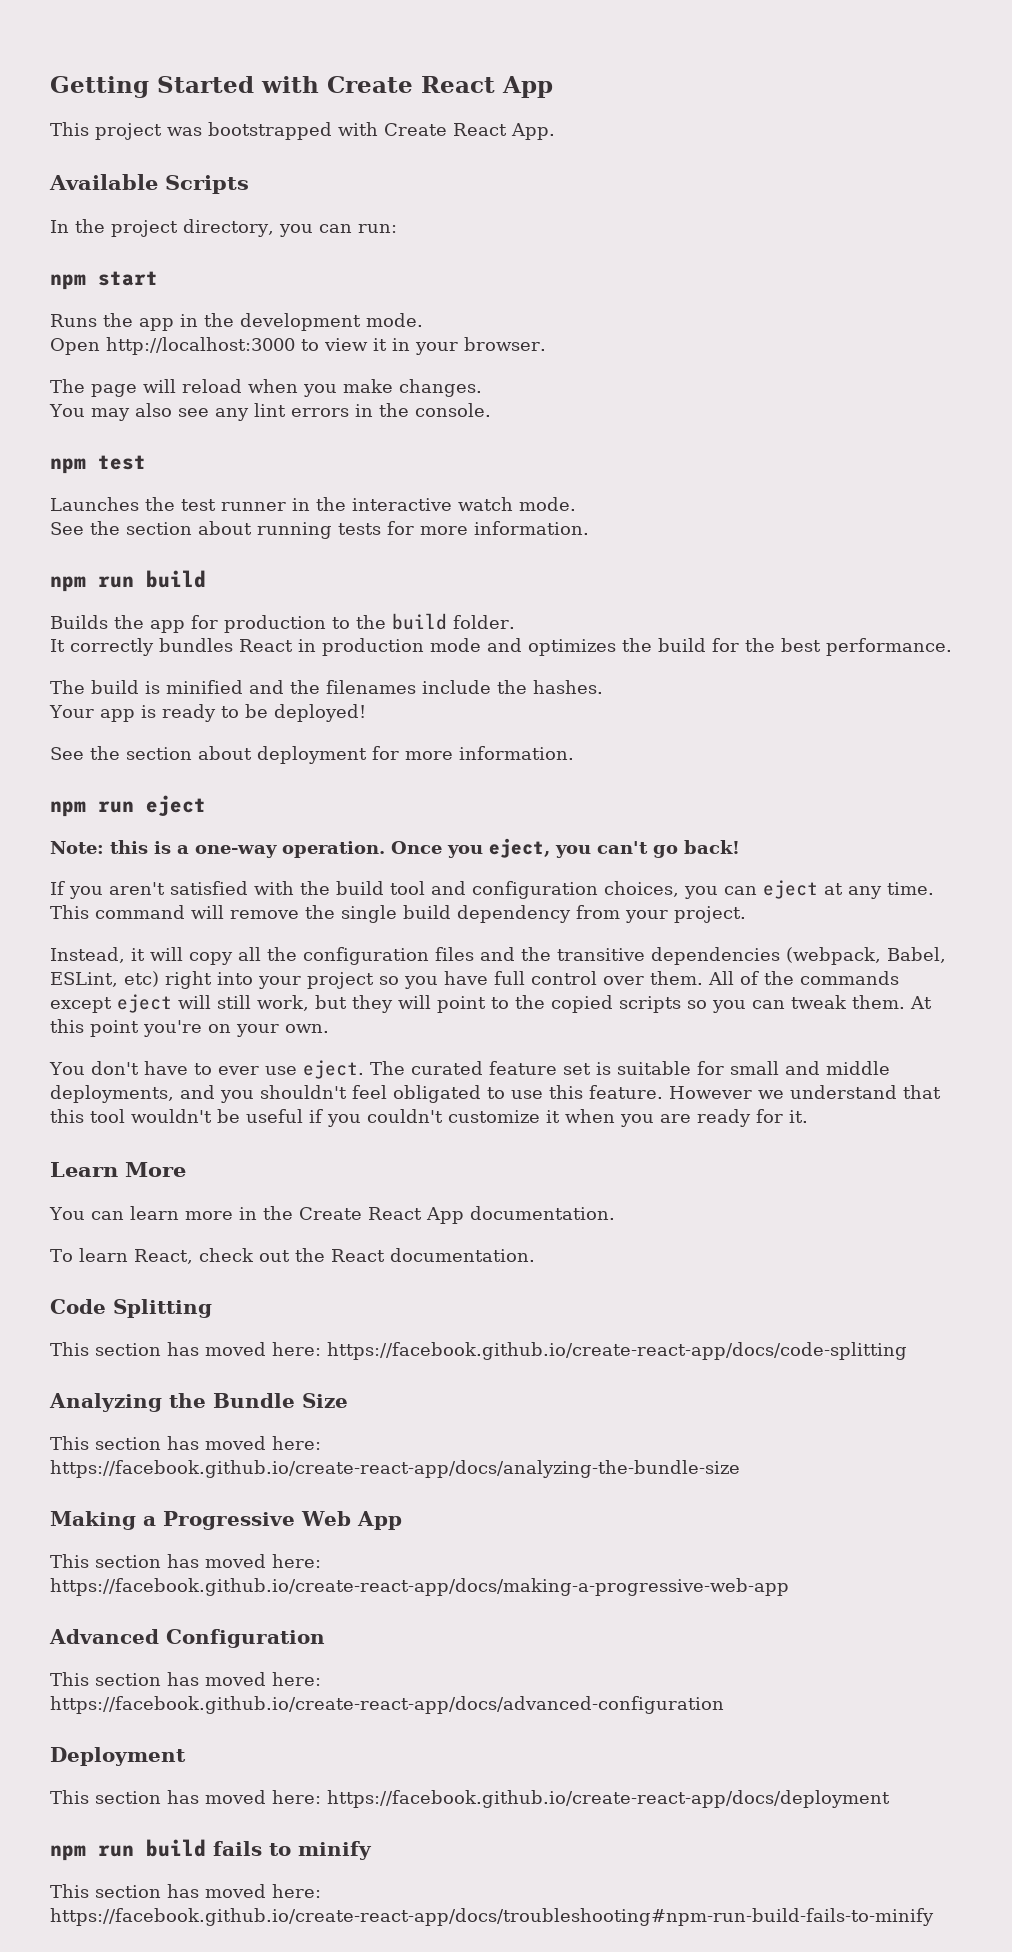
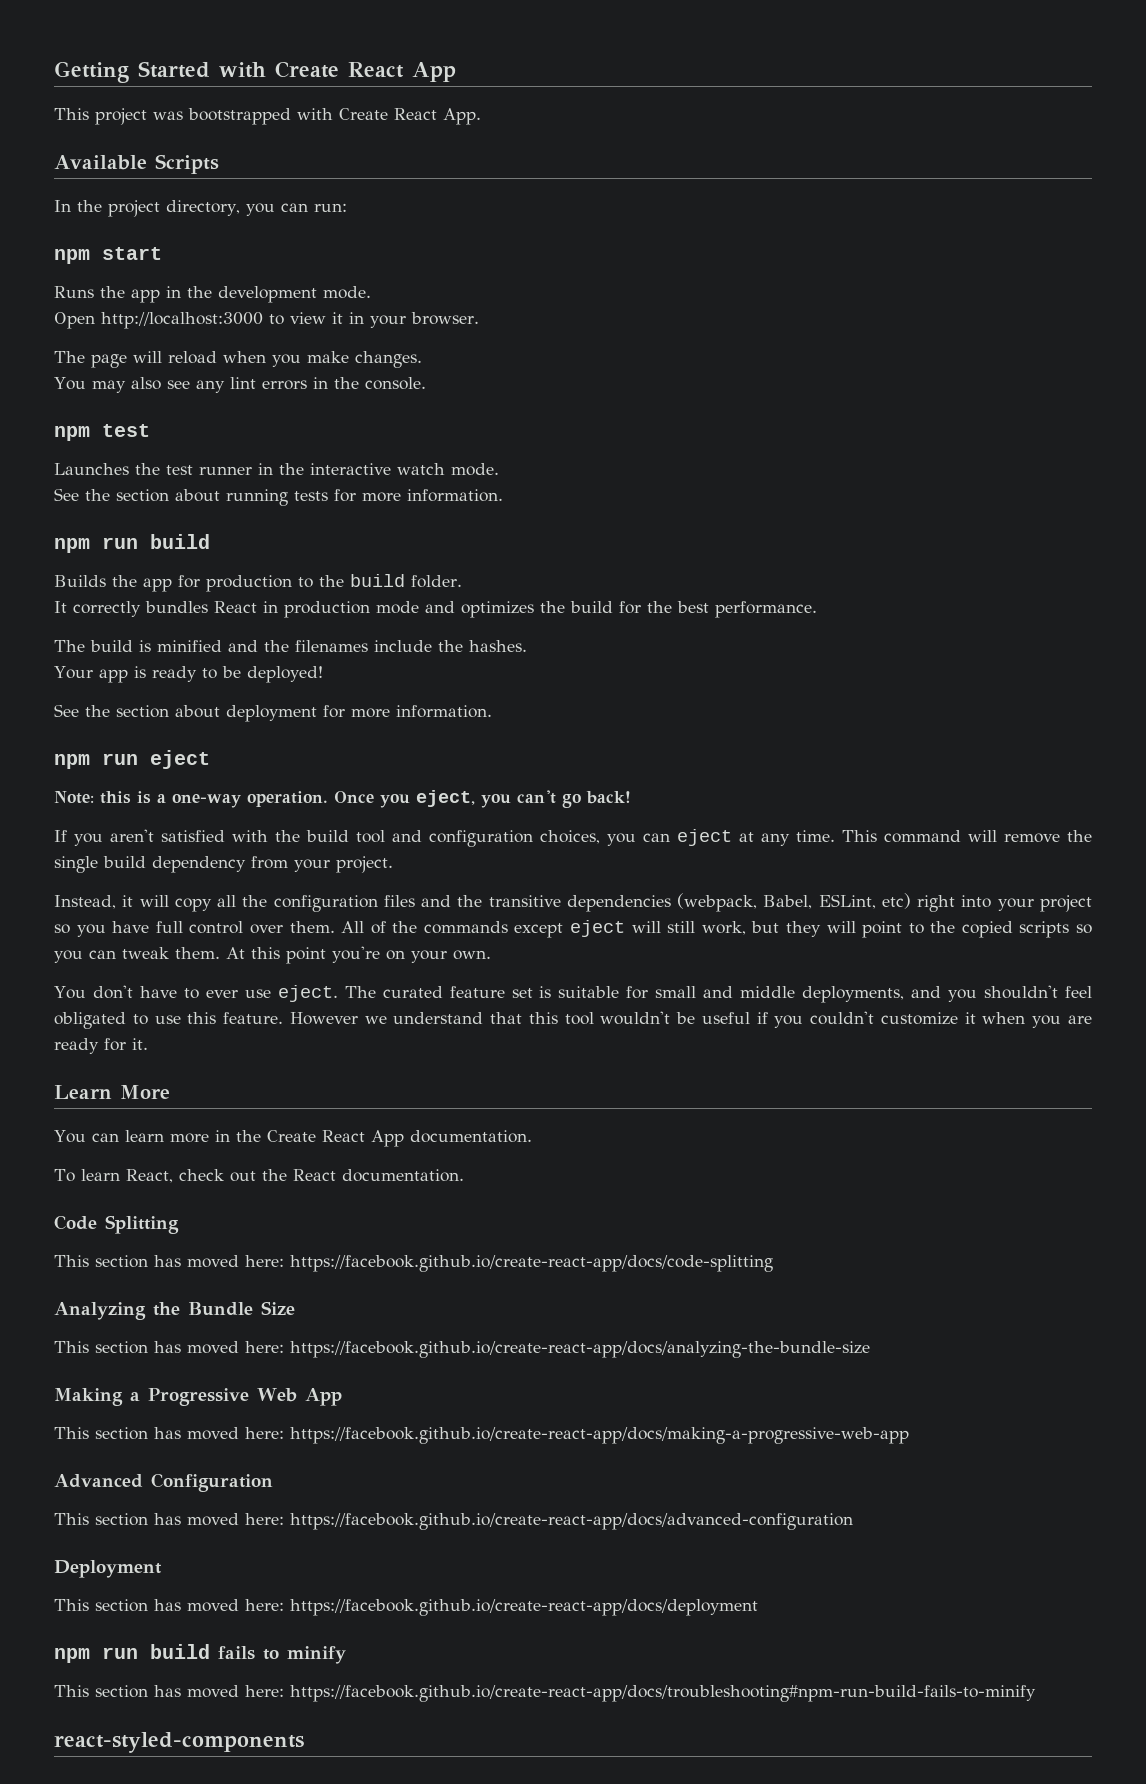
(934, 1917) none -> [54,1732,304,1753] // react-styled-components

